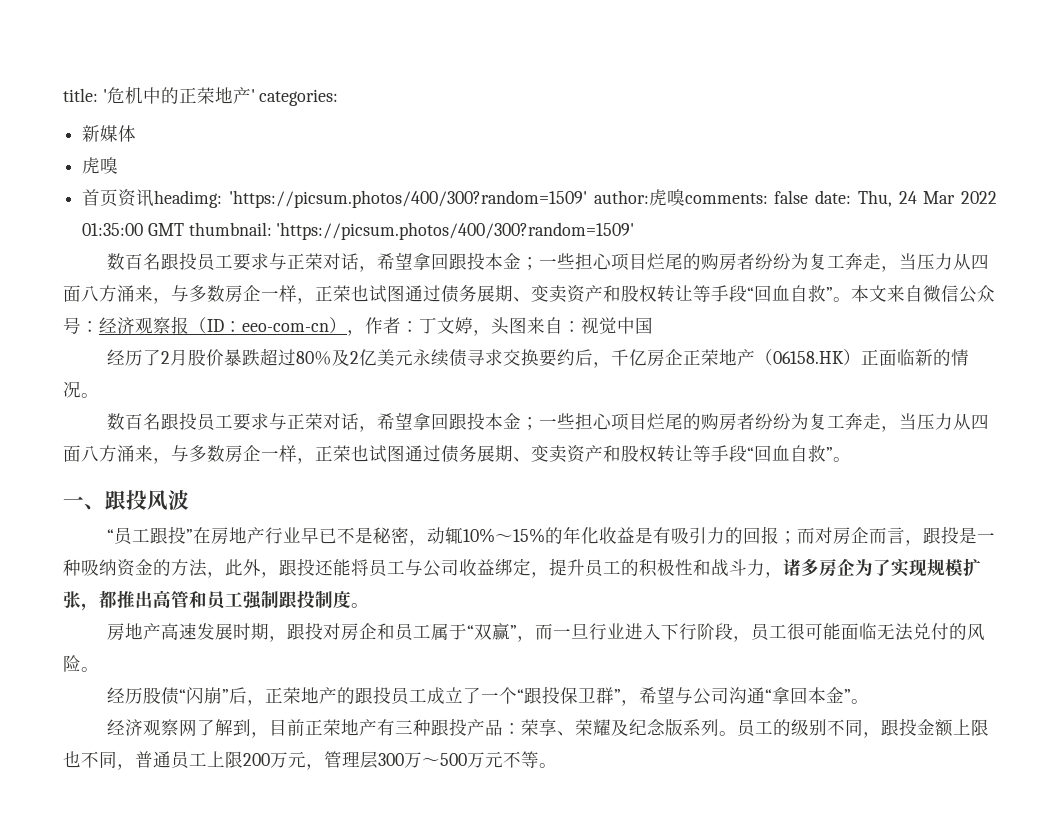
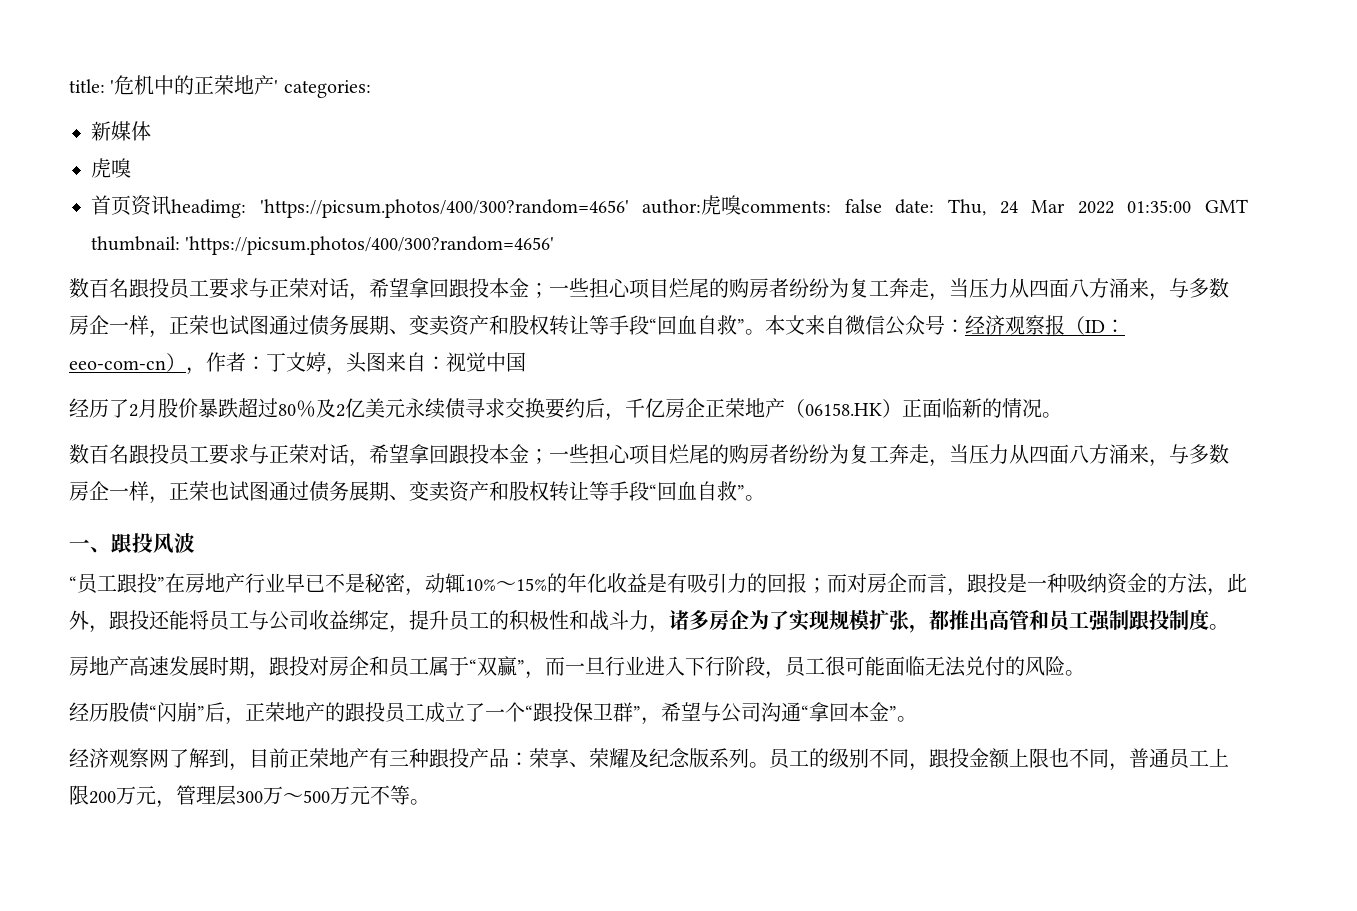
[228,190,587,208] 'https://picsum.photos/400/300?random=1509' -> [259,199,629,218] 'https://picsum.photos/400/300?random=4656'
[276,222,635,240] 'https://picsum.photos/400/300?random=1509' -> [185,236,555,255] 'https://picsum.photos/400/300?random=4656'

